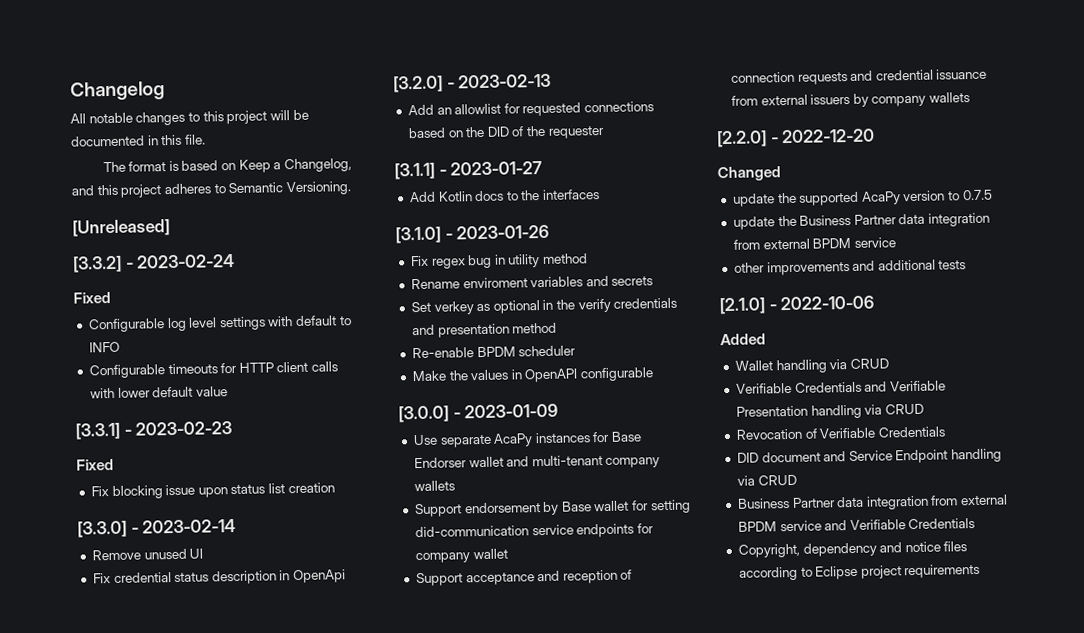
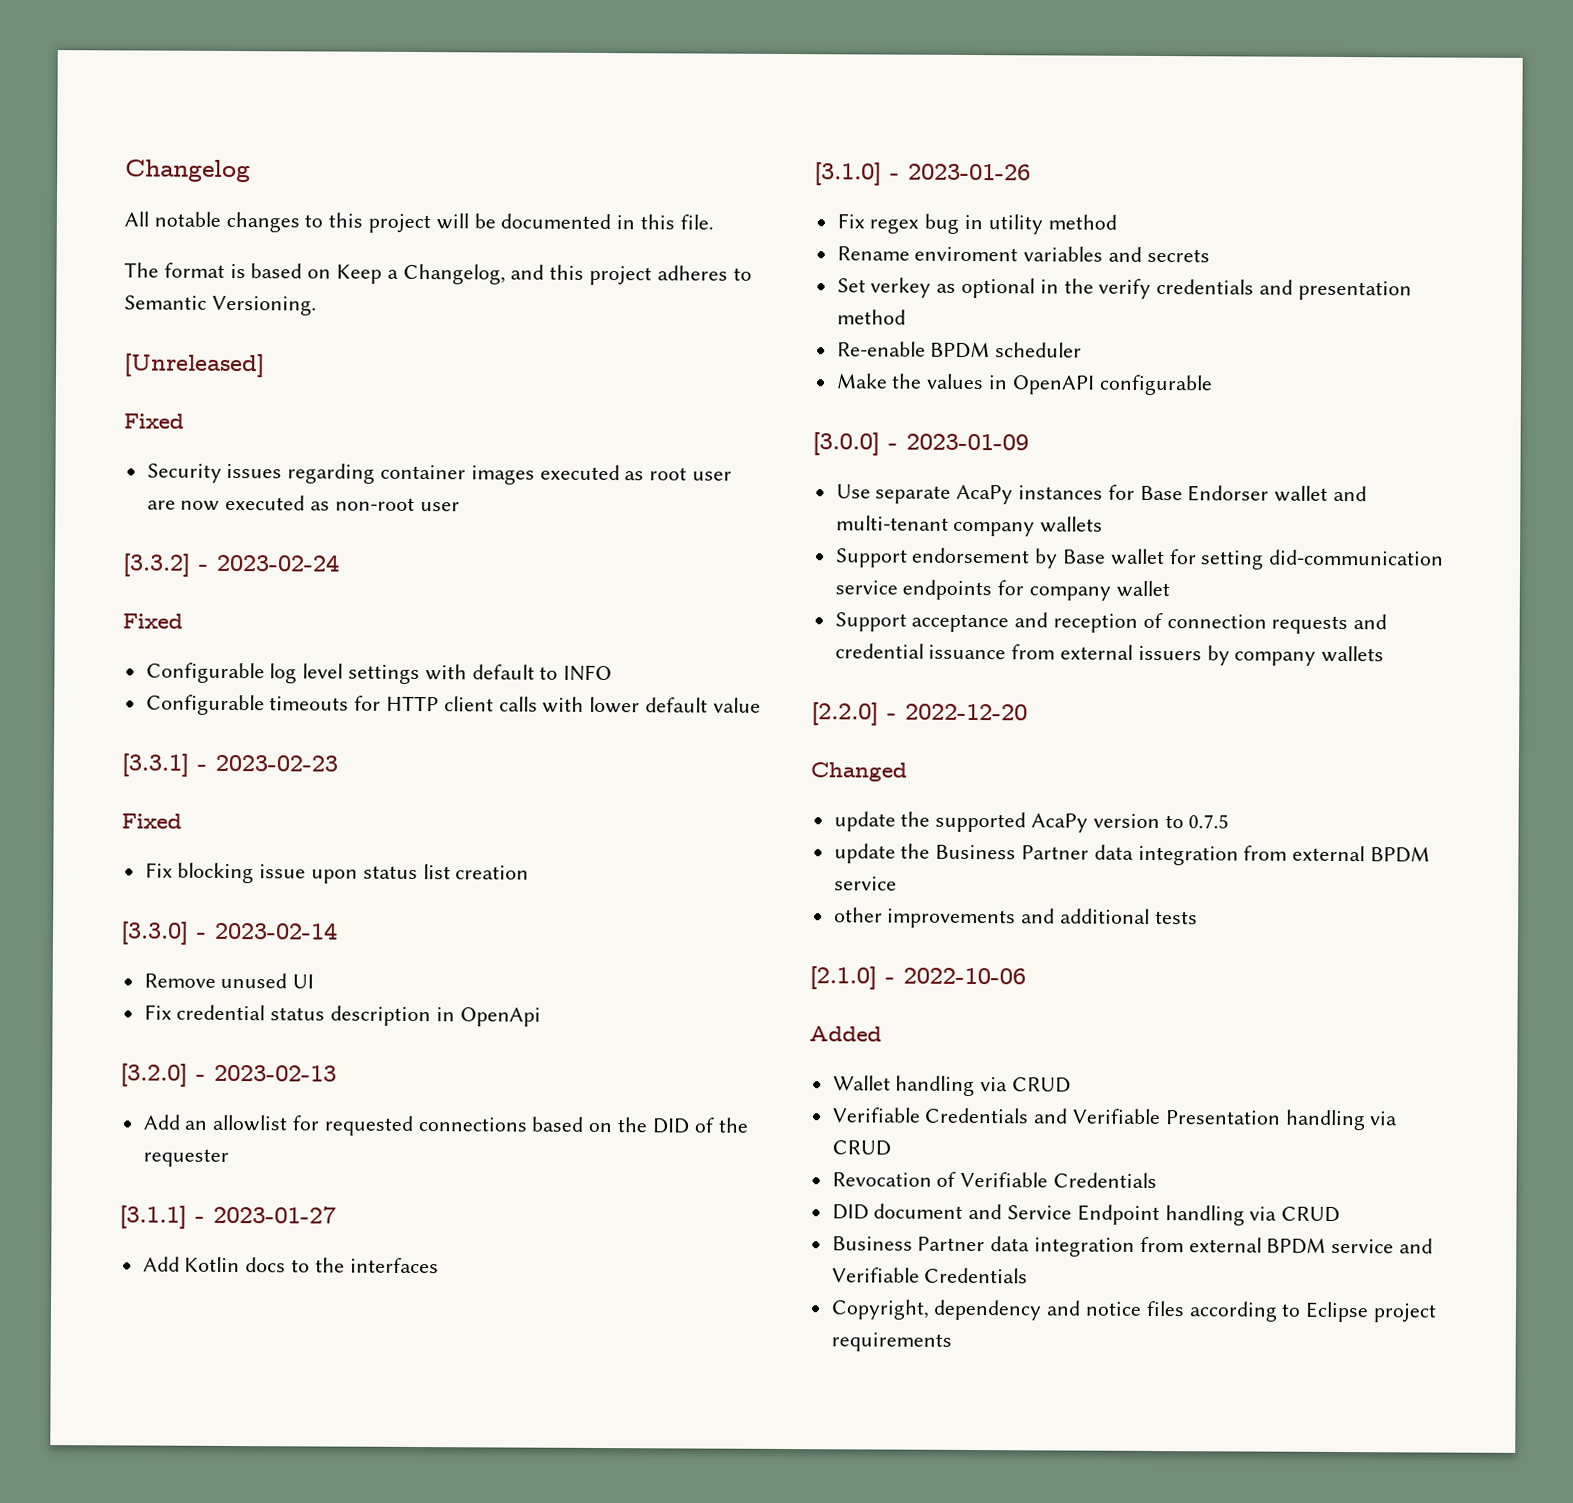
(170, 228) none -> [123,413,184,429] [146,463,733,485] [146,494,460,512] // Fixed // Security issues regarding container images executed as root user are now executed as non-root user

